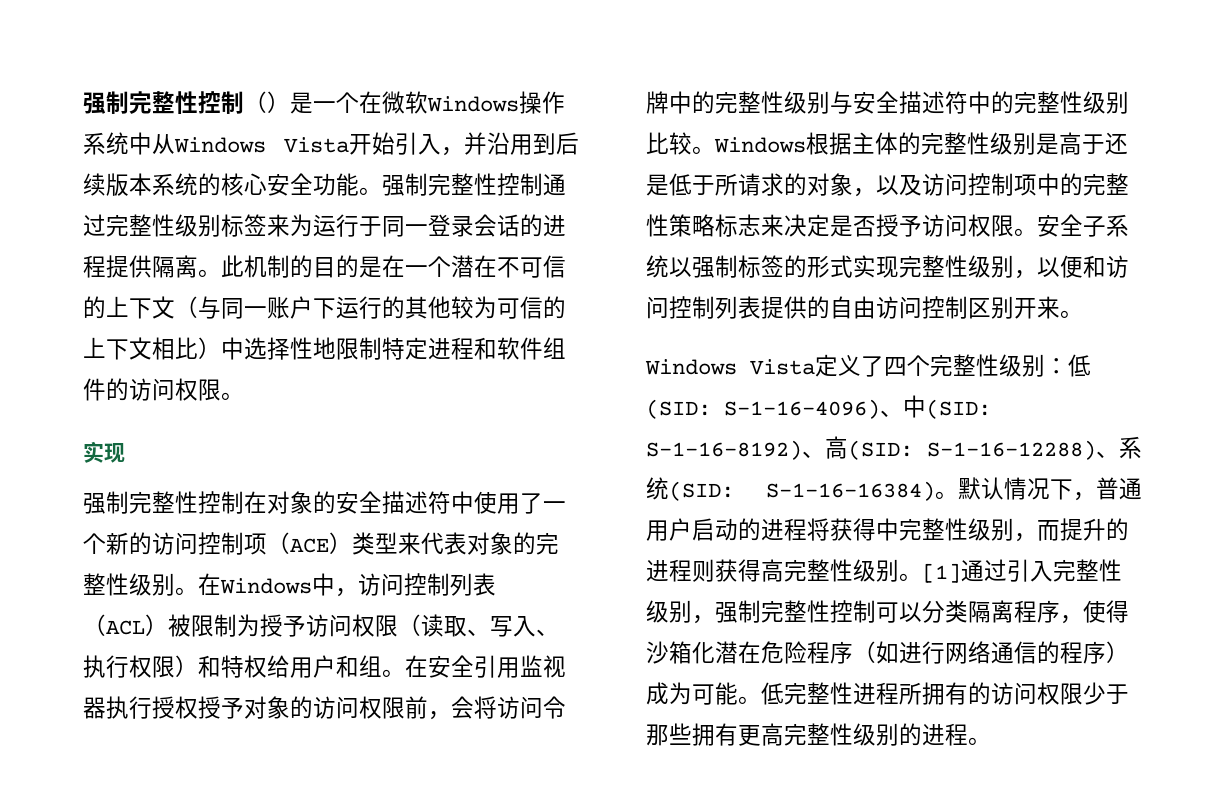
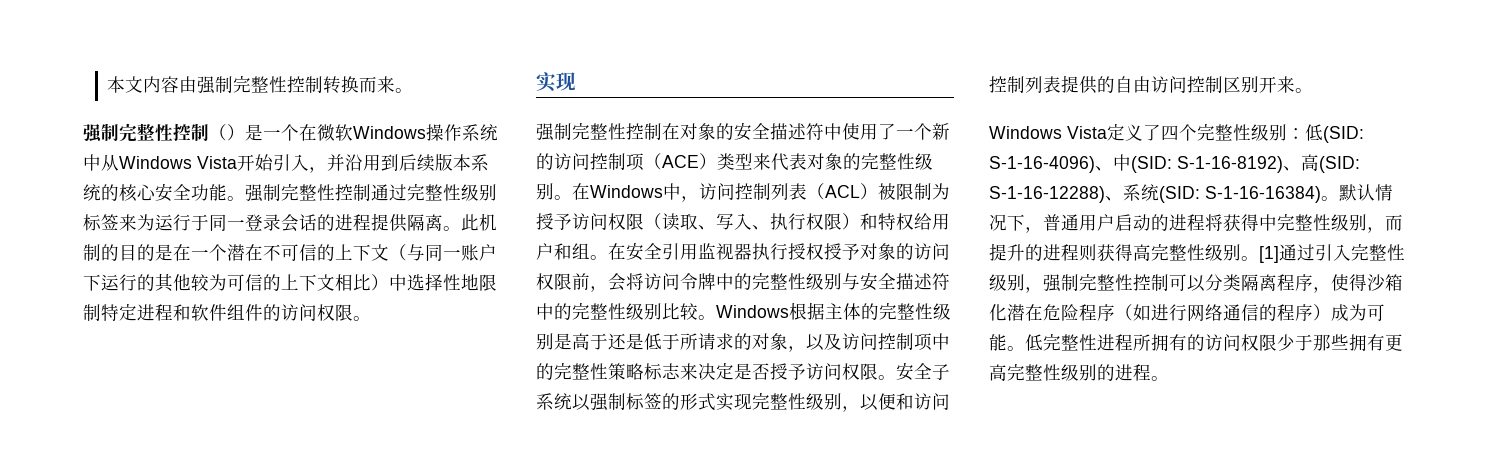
(83, 103) none -> [107,75,414,94] 本文内容由强制完整性控制转换而来。 //

